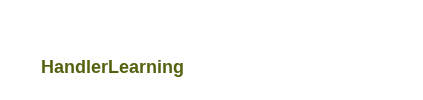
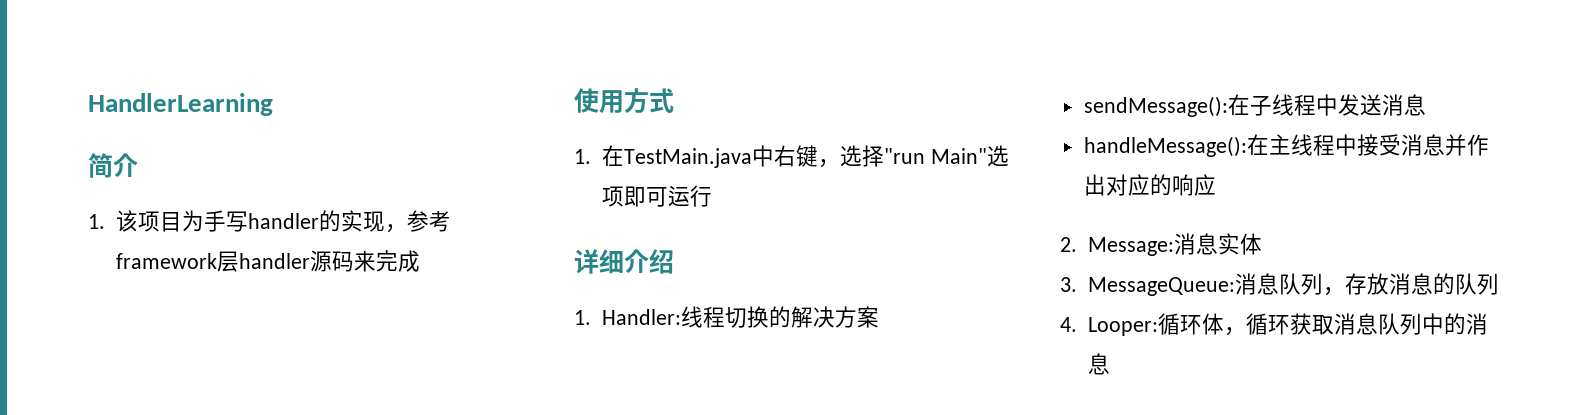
(184, 68) none -> [88,153,138,178] [88,210,451,233] [115,250,420,272] [574,88,674,114] [574,145,1009,168] [601,185,712,207] [574,249,674,274] [574,306,879,328] [1083,94,1426,117] [1083,134,1489,157] [1083,174,1216,196] [1060,233,1262,256] [1060,273,1499,296] [1060,313,1488,336] [1087,353,1110,375] // 简介 // 1.该项目为手写handler的实现，参考framework层handler源码来完成 // 使用方式 // 1.在TestMain.java中右键，选择"run Main"选项即可运行 // 详细介绍 // 1. Handler:线程切换的解决方案 // sendMessage():在子线程中发送消息 // handleMessage():在主线程中接受消息并作出对应的响应 // 2. Message:消息实体 // 3. MessageQueue:消息队列，存放消息的队列 // 4. Looper:循环体，循环获取消息队列中的消息

